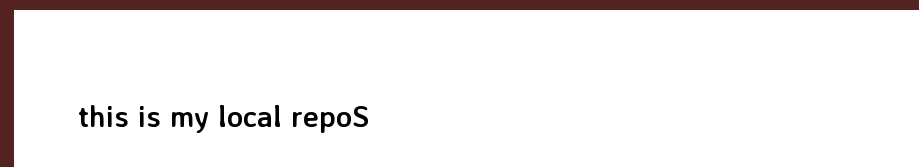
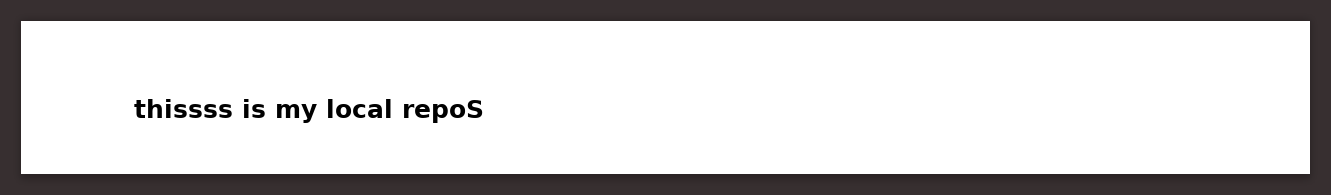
[78,105,129,127] this -> [134,99,233,118] thissss

